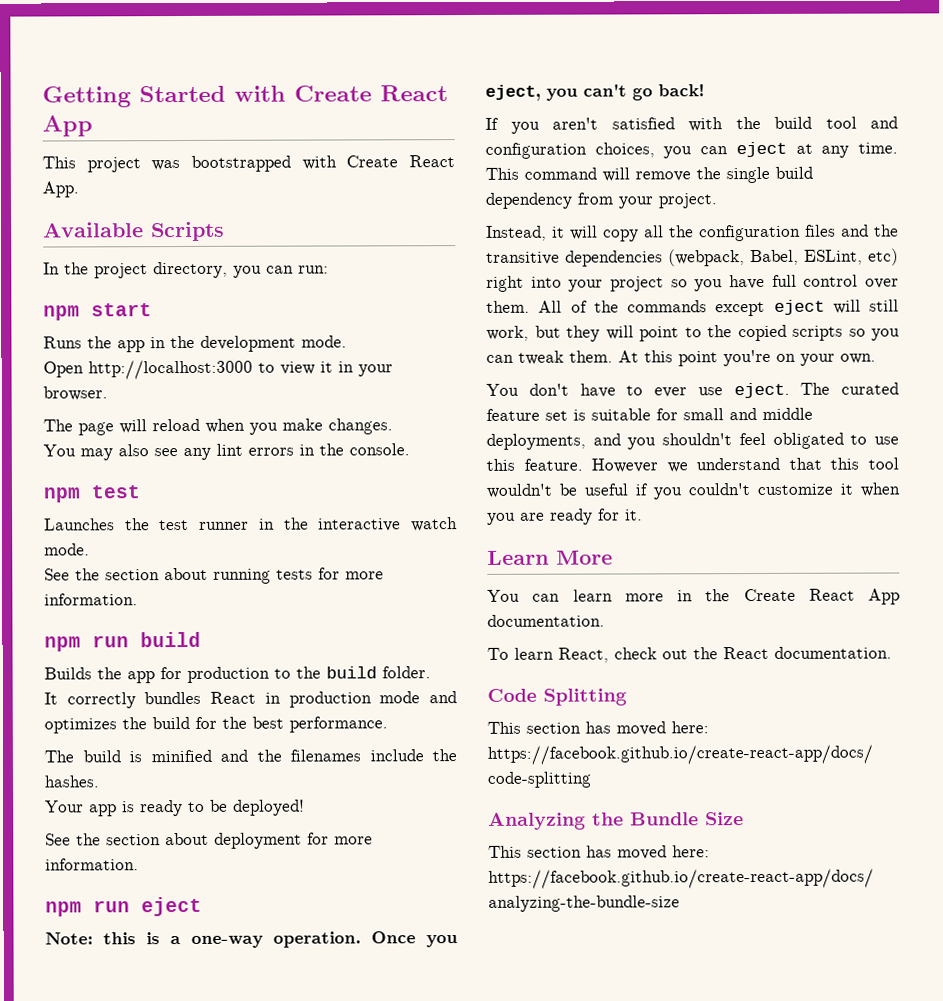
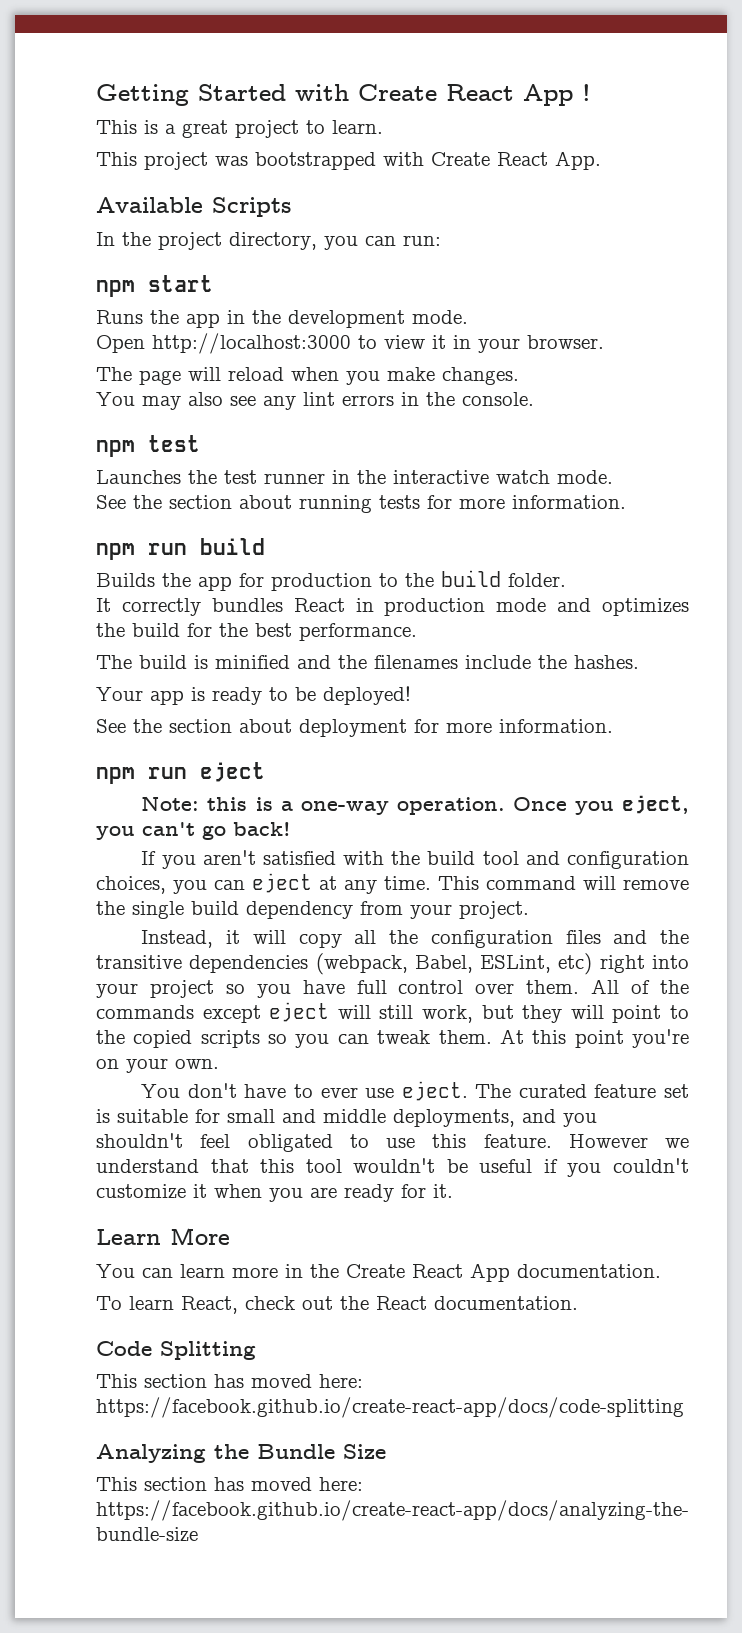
(93, 126) none -> [582,84,591,101] [96,120,383,138] ! // This is a great project to learn.

